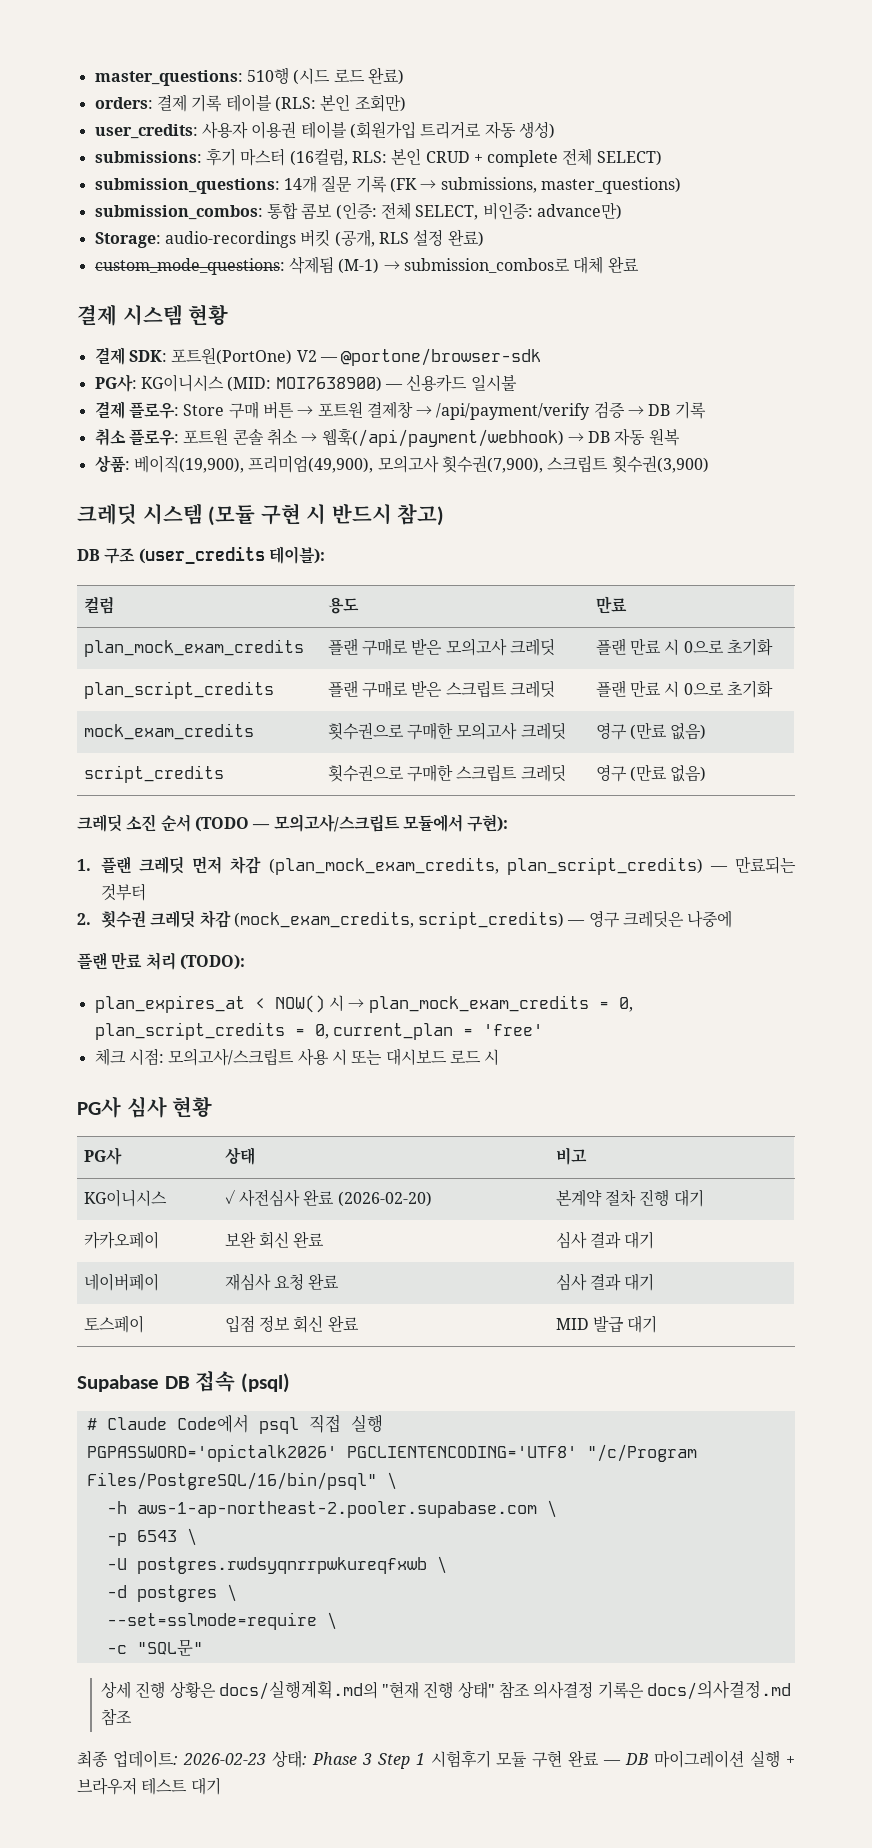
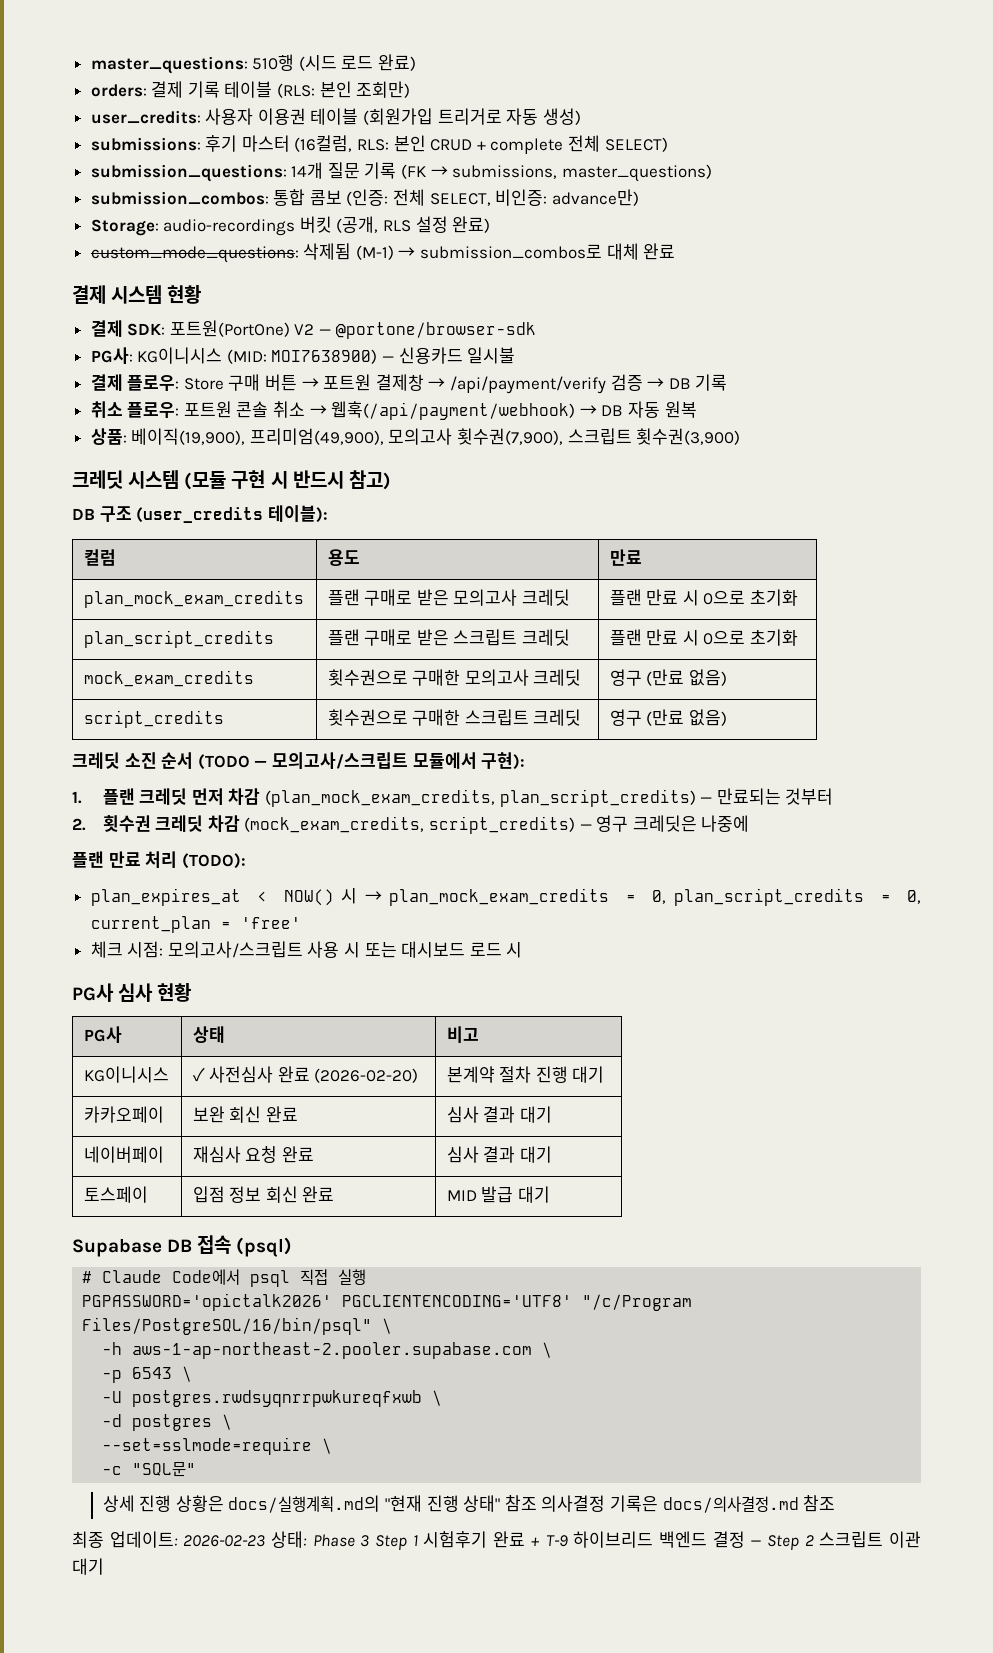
[496,1750,795,1768] [77,1777,188,1795] 모듈 구현 완료 — DB 마이그레이션 실행 + 브라우저 테스트 -> [493,1531,922,1550] 완료 + T-9 하이브리드 백엔드 결정 — Step 2 스크립트 이관

